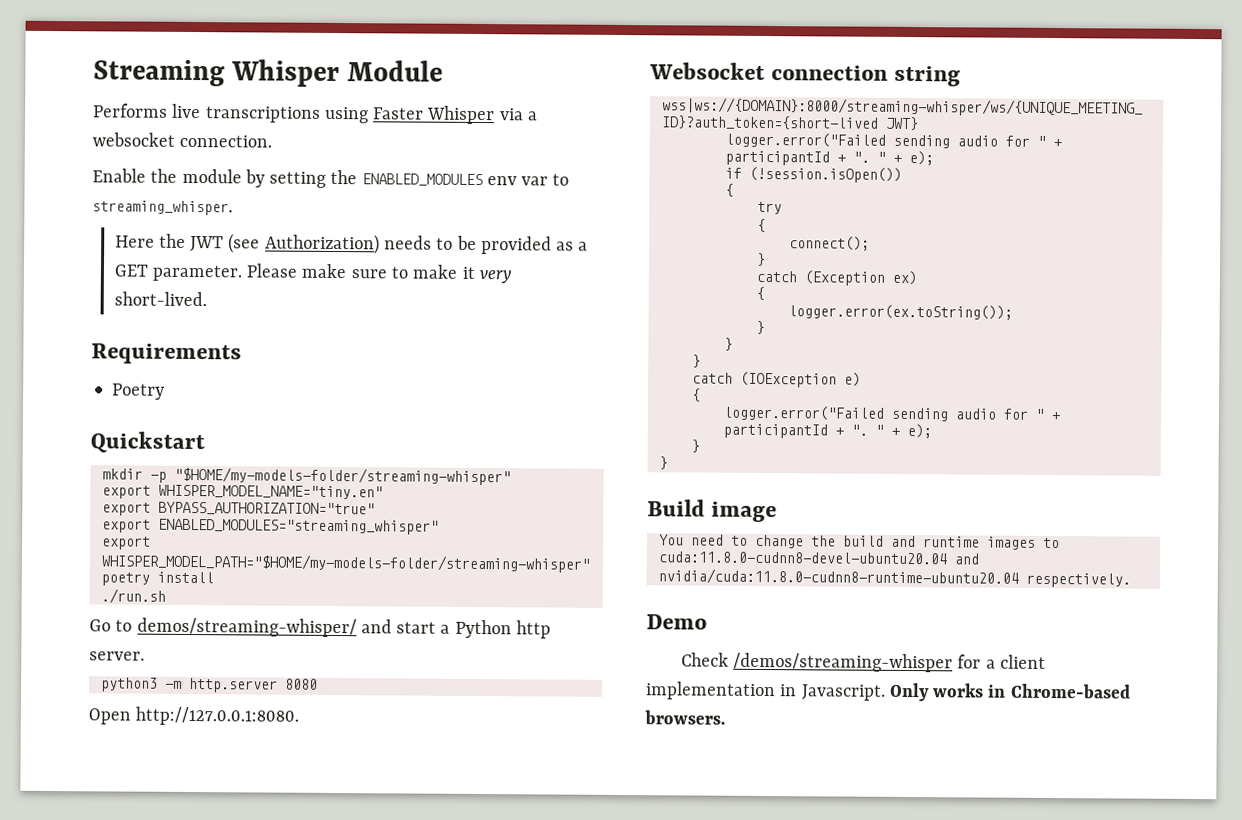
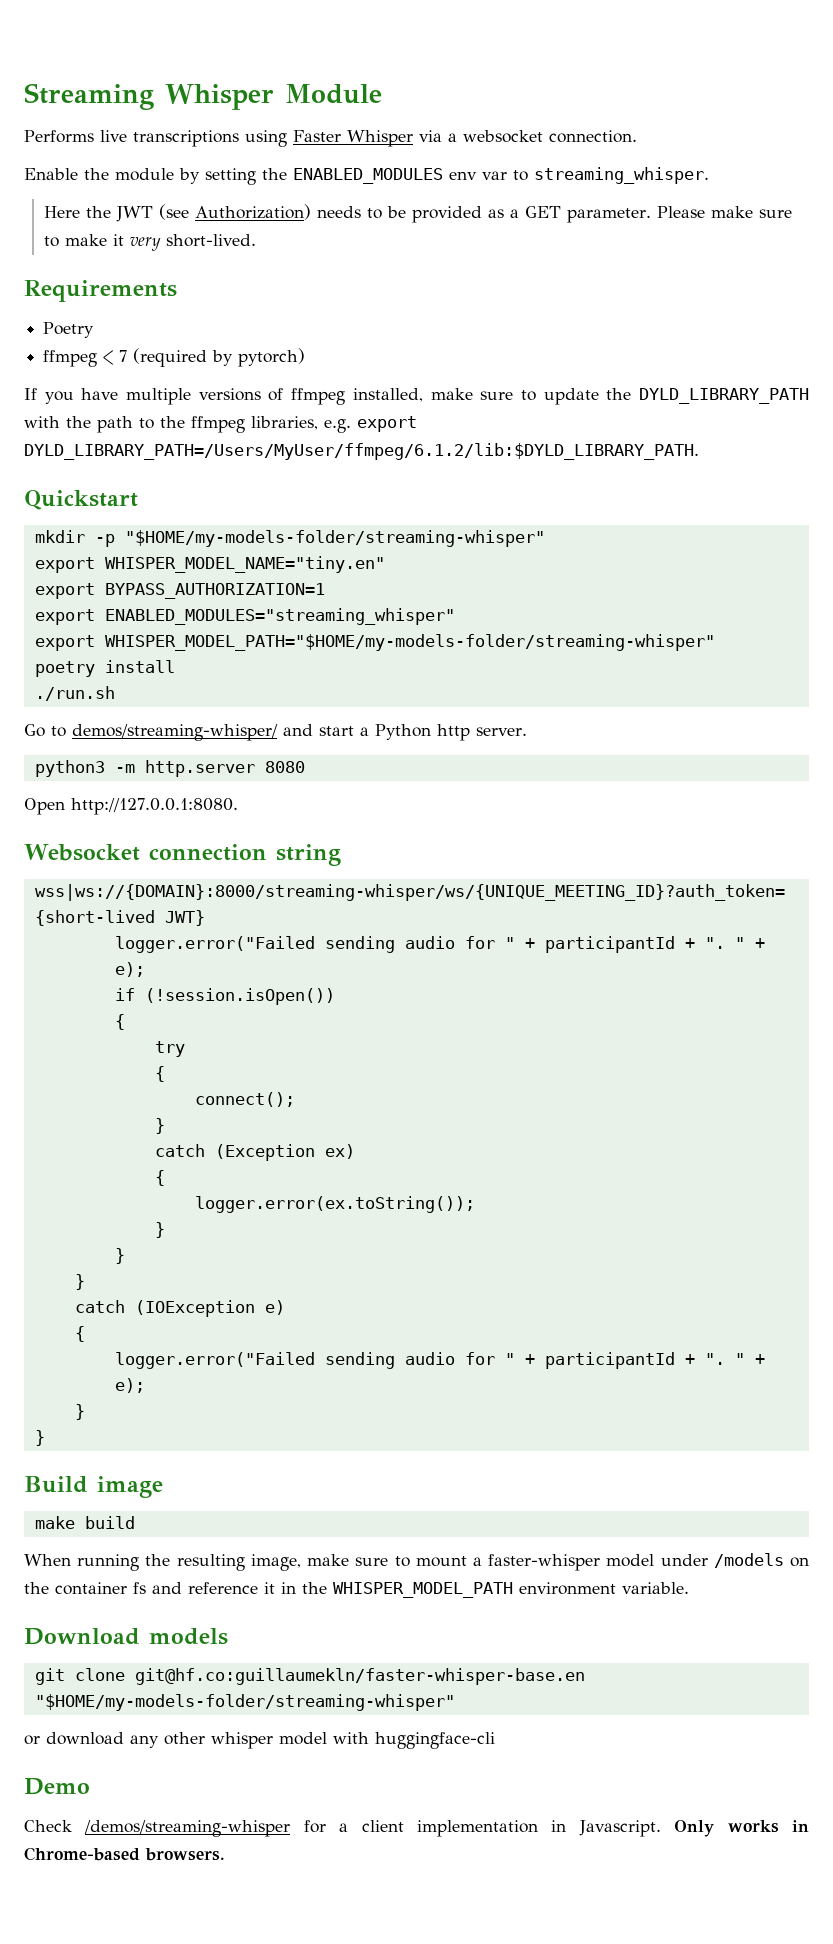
(166, 391) none -> [43,348,306,367] [24,388,809,405] [24,416,417,433] [24,443,699,460] // ffmpeg < 7 (required by pytorch) // If you have multiple versions of ffmpeg installed, make sure to update the DYLD_LIBRARY_PATH with the path to the ffmpeg libraries, e.g. export DYLD_LIBRARY_PATH=/Users/MyUser/ffmpeg/6.1.2/lib:$DYLD_LIBRARY_PATH.
[157,501,375,516] BYPASS_AUTHORIZATION="true" -> [104,583,325,599] BYPASS_AUTHORIZATION=1
[658,534,1060,550] [657,551,980,565] [657,568,1131,588] You need to change the build and runtime images to cuda:11.8.0-cudnn8-devel-ubuntu20.04 and nvidia/cuda:11.8.0-cudnn8-runtime-ubuntu20.04 respectively. -> [34,1516,135,1529] [24,1553,809,1571] [24,1582,689,1598] [24,1628,228,1645] [34,1668,585,1685] [34,1694,455,1711] [24,1732,495,1749] make build // When running the resulting image, make sure to mount a faster-whisper model under /models on the container fs and reference it in the WHISPER_MODEL_PATH environment variable. // Download models // git clone git@hf.co:guillaumekln/faster-whisper-base.en "$HOME/my-models-folder/streaming-whisper" // or download any other whisper model with huggingface-cli

